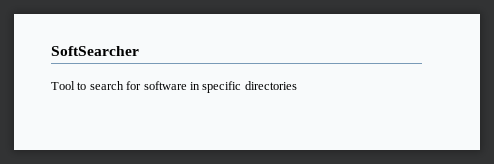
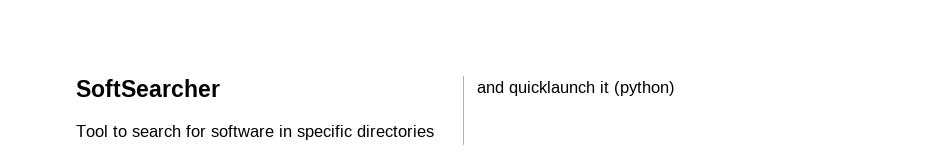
(297, 85) none -> [477,81,675,96] and quicklaunch it (python)

